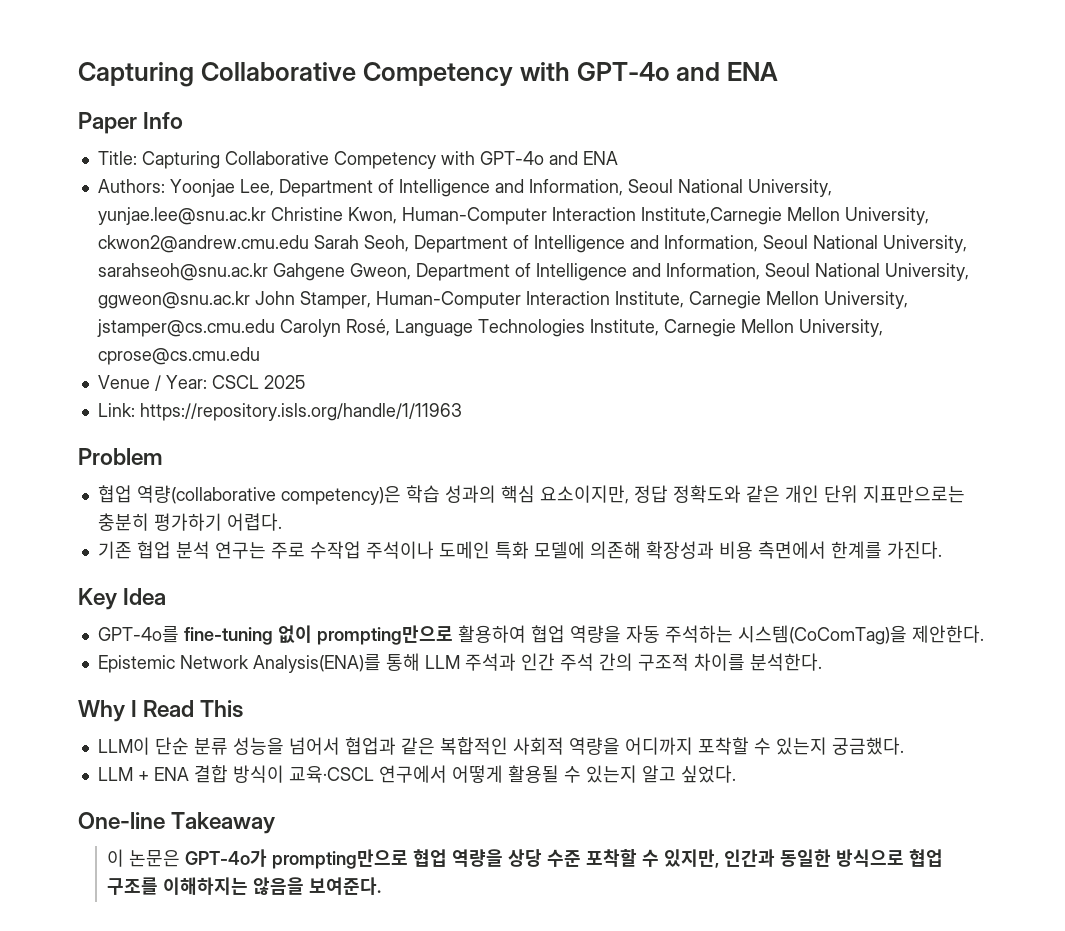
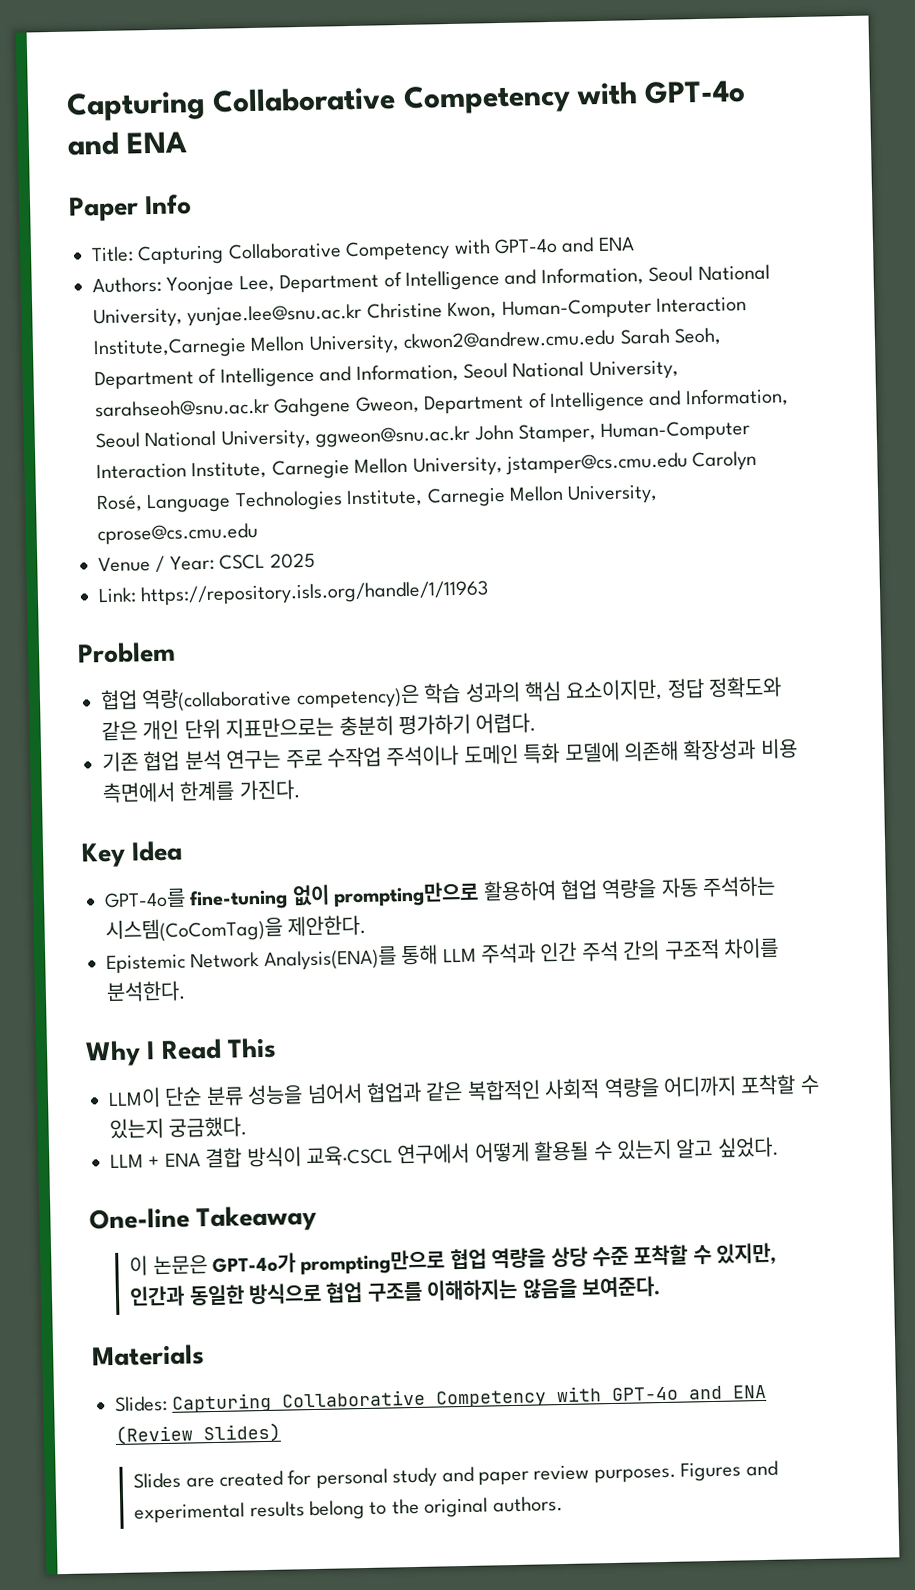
(382, 886) none -> [91,1344,205,1367] [115,1384,768,1413] [115,1422,281,1445] [133,1460,778,1489] [134,1496,563,1524] // Materials // Slides: Capturing Collaborative Competency with GPT-4o and ENA (Review Slides) // Slides are created for personal study and paper review purposes. Figures and experimental results belong to the original authors.

